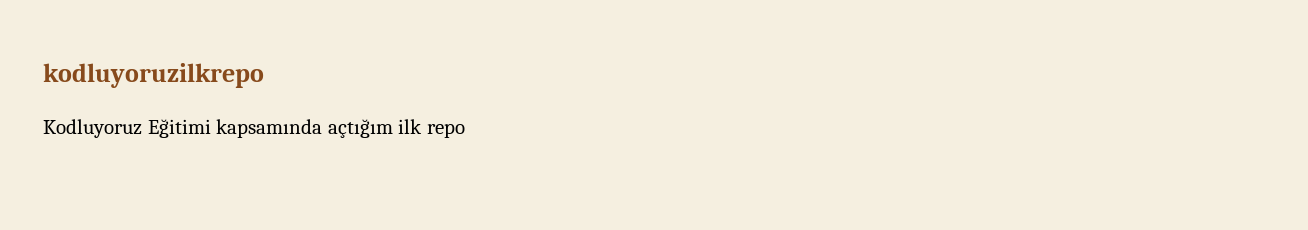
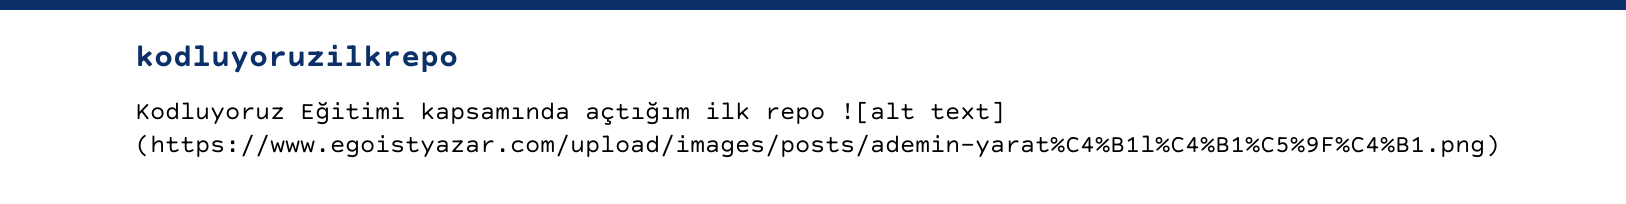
(465, 130) none -> [840,101,1005,124] [135,134,1500,158] ![alt text] (https://www.egoistyazar.com/upload/images/posts/ademin-yarat%C4%B1l%C4%B1%C5%9F%C4%B1.png)

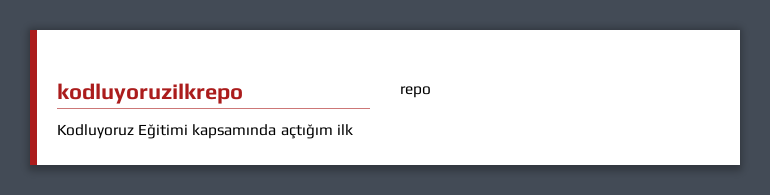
[840,101,1005,124] [135,134,1500,158] ![alt text] (https://www.egoistyazar.com/upload/images/posts/ademin-yarat%C4%B1l%C4%B1%C5%9F%C4%B1.png) -> (431, 92) none

